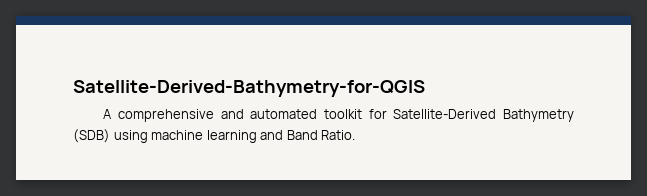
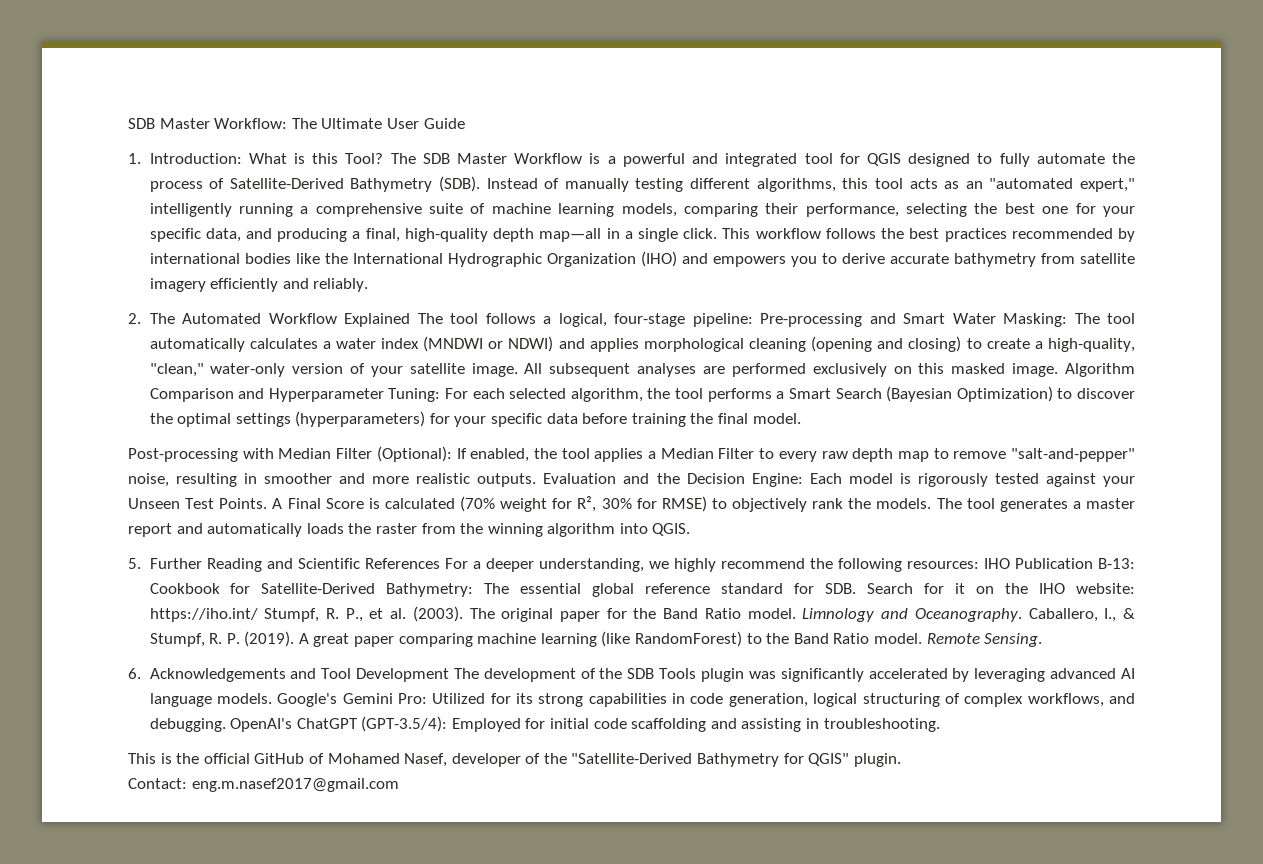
[73,80,425,97] [103,109,574,122] [73,129,356,143] Satellite-Derived-Bathymetry-for-QGIS // A comprehensive and automated toolkit for Satellite-Derived Bathymetry (SDB) using machine learning and Band Ratio. -> [128,118,465,129] [128,153,1135,167] [149,176,1135,192] [149,203,1135,217] [149,228,1136,242] [149,251,1135,267] [149,278,369,292] [128,313,1135,327] [149,336,1136,352] [149,363,1136,377] [149,386,1135,402] [149,411,801,427] [128,446,1136,462] [128,473,1136,487] [128,496,1135,512] [128,523,691,537] [128,558,1135,572] [149,583,1136,597] [149,606,1136,622] [149,631,1043,647] [128,668,1136,682] [149,693,1135,707] [149,716,940,732] [128,753,901,767] [128,778,399,792] SDB Master Workflow: The Ultimate User Guide // 1. Introduction: What is this Tool? The SDB Master Workflow is a powerful and integrated tool for QGIS designed to fully automate the process of Satellite-Derived Bathymetry (SDB). Instead of manually testing different algorithms, this tool acts as an "automated expert," intelligently running a comprehensive suite of machine learning models, comparing their performance, selecting the best one for your specific data, and producing a final, high-quality depth map—all in a single click. This workflow follows the best practices recommended by international bodies like the International Hydrographic Organization (IHO) and empowers you to derive accurate bathymetry from satellite imagery efficiently and reliably. // 2. The Automated Workflow Explained The tool follows a logical, four-stage pipeline: Pre-processing and Smart Water Masking: The tool automatically calculates a water index (MNDWI or NDWI) and applies morphological cleaning (opening and closing) to create a high-quality, "clean," water-only version of your satellite image. All subsequent analyses are performed exclusively on this masked image. Algorithm Comparison and Hyperparameter Tuning: For each selected algorithm, the tool performs a Smart Search (Bayesian Optimization) to discover the optimal settings (hyperparameters) for your specific data before training the final model. // Post-processing with Median Filter (Optional): If enabled, the tool applies a Median Filter to every raw depth map to remove "salt-and-pepper" noise, resulting in smoother and more realistic outputs. Evaluation and the Decision Engine: Each model is rigorously tested against your Unseen Test Points. A Final Score is calculated (70% weight for R², 30% for RMSE) to objectively rank the models. The tool generates a master report and automatically loads the raster from the winning algorithm into QGIS. // 5. Further Reading and Scientific References For a deeper understanding, we highly recommend the following resources: IHO Publication B-13: Cookbook for Satellite-Derived Bathymetry: The essential global reference standard for SDB. Search for it on the IHO website: https://iho.int/ Stumpf, R. P., et al. (2003). The original paper for the Band Ratio model. Limnology and Oceanography. Caballero, I., & Stumpf, R. P. (2019). A great paper comparing machine learning (like RandomForest) to the Band Ratio model. Remote Sensing. // 6. Acknowledgements and Tool Development The development of the SDB Tools plugin was significantly accelerated by leveraging advanced AI language models. Google's Gemini Pro: Utilized for its strong capabilities in code generation, logical structuring of complex workflows, and debugging. OpenAI's ChatGPT (GPT-3.5/4): Employed for initial code scaffolding and assisting in troubleshooting. // This is the official GitHub of Mohamed Nasef, developer of the "Satellite-Derived Bathymetry for QGIS" plugin. // Contact: eng.m.nasef2017@gmail.com

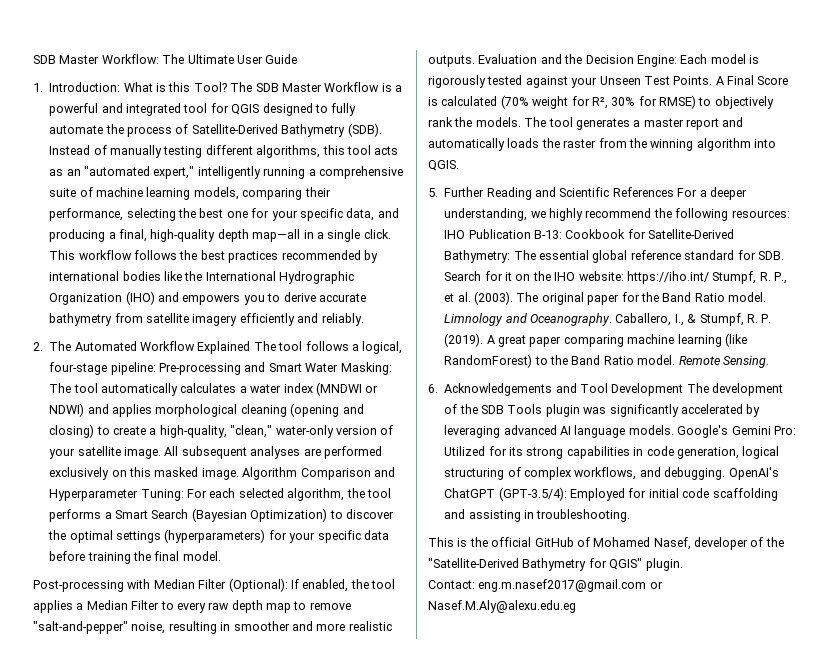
(399, 785) none -> [649,581,663,589] [428,600,576,613] or Nasef.M.Aly@alexu.edu.eg

